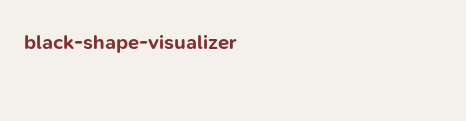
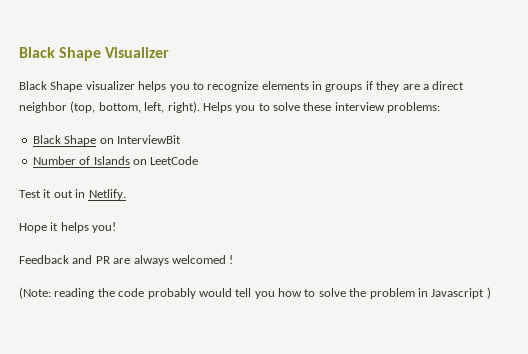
[24,34,237,53] black-shape-visualizer -> [19,47,170,61] [19,81,465,92] [19,101,441,113] [32,135,181,146] [32,156,199,165] [19,189,126,200] [19,222,117,233] [19,255,234,266] [19,287,491,299] Black Shape Visualizer // Black Shape visualizer helps you to recognize elements in groups if they are a direct neighbor (top, bottom, left, right). Helps you to solve these interview problems: // Black Shape on InterviewBit // Number of Islands on LeetCode // Test it out in Netlify. // Hope it helps you! // Feedback and PR are always welcomed ! // (Note: reading the code probably would tell you how to solve the problem in Javascript )

